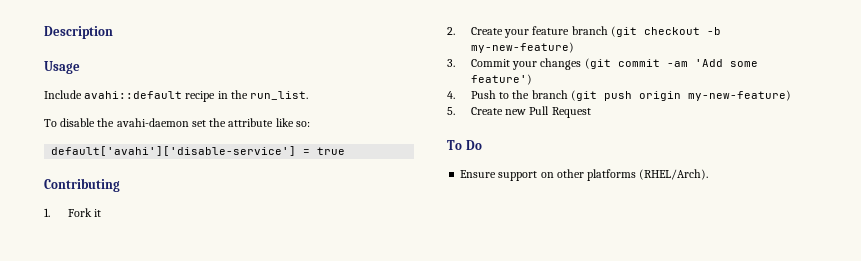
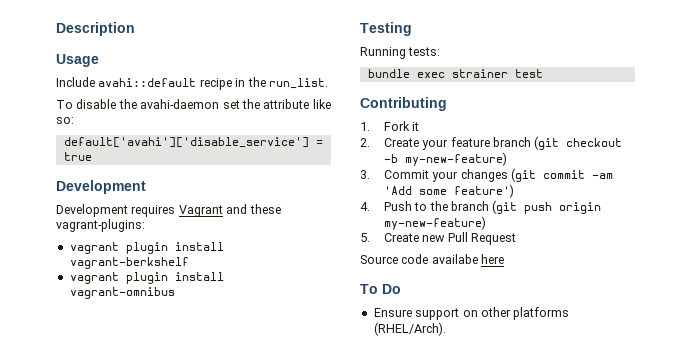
[51,146,297,156] default['avahi']['disable-service'] -> [63,137,309,148] default['avahi']['disable_service']
(346, 151) none -> [56,180,146,194] [56,204,281,217] [56,219,145,232] [69,242,224,254] [69,257,189,269] [69,272,224,284] [69,287,175,299] [360,22,412,36] [360,47,441,59] [367,69,543,78] // Development // Development requires Vagrant and these vagrant-plugins: // vagrant plugin install vagrant-berkshelf // vagrant plugin install vagrant-omnibus // Testing // Running tests: // bundle exec strainer test
(591, 112) none -> [360,254,505,264] // Source code availabe here

